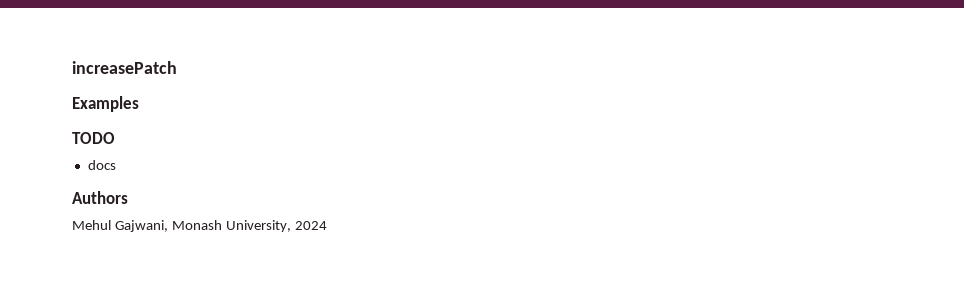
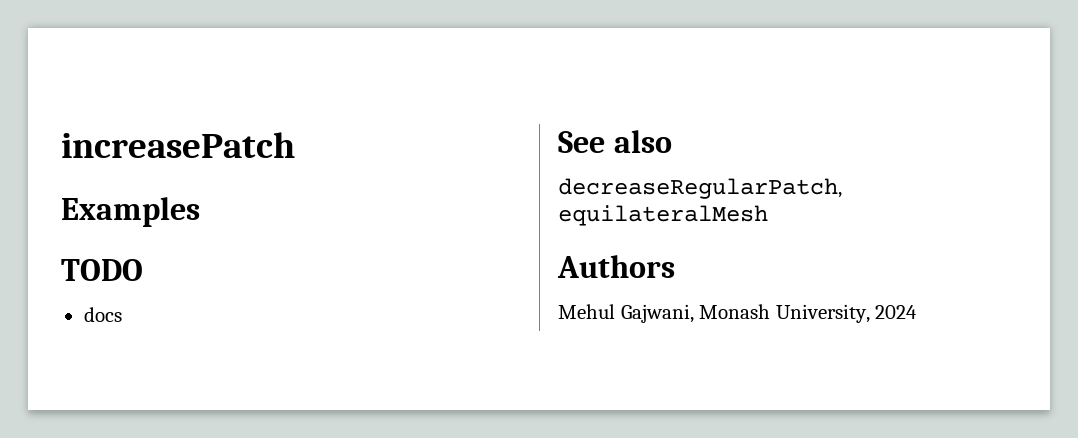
(116, 165) none -> [558,130,672,153] [558,178,842,199] [558,205,768,226] // See also // decreaseRegularPatch, equilateralMesh

